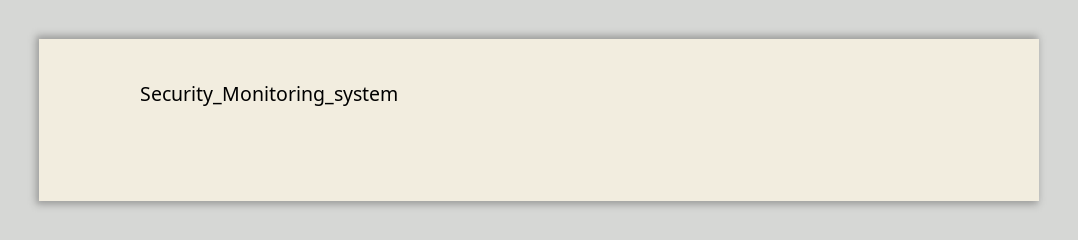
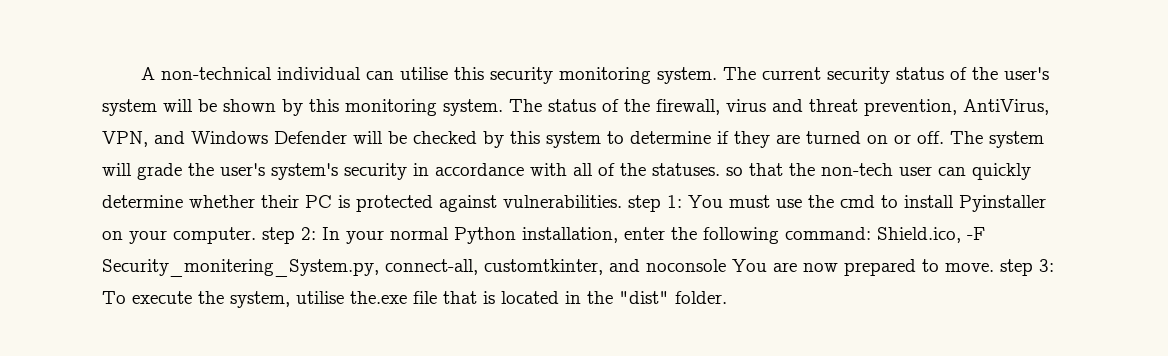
[140,86,398,106] Security_Monitoring_system -> [140,67,1049,84] [102,99,1049,116] [102,131,1044,148] [102,163,1031,180] [102,195,1046,212] [102,227,985,244] [102,259,1054,277] [102,291,727,308] A non-technical individual can utilise this security monitoring system. The current security status of the user's system will be shown by this monitoring system. The status of the firewall, virus and threat prevention, AntiVirus, VPN, and Windows Defender will be checked by this system to determine if they are turned on or off. The system will grade the user's system's security in accordance with all of the statuses. so that the non-tech user can quickly determine whether their PC is protected against vulnerabilities. step 1: You must use the cmd to install Pyinstaller on your computer. step 2: In your normal Python installation, enter the following command: Shield.ico, -F Security_monitering_System.py, connect-all, customtkinter, and noconsole You are now prepared to move. step 3: To execute the system, utilise the.exe file that is located in the "dist" folder.

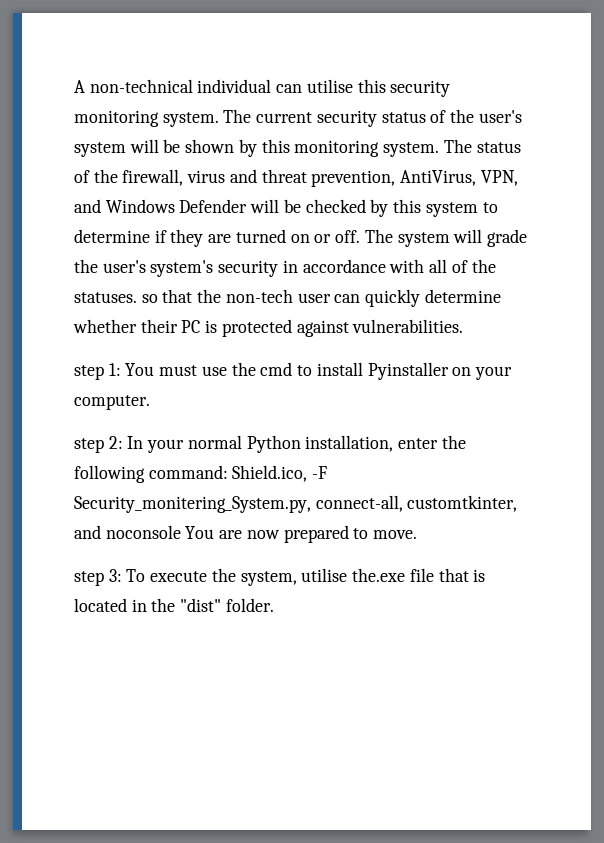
(622, 201) none -> (464, 326) //
(256, 235) none -> (150, 402) //
(994, 267) none -> (418, 534) //

